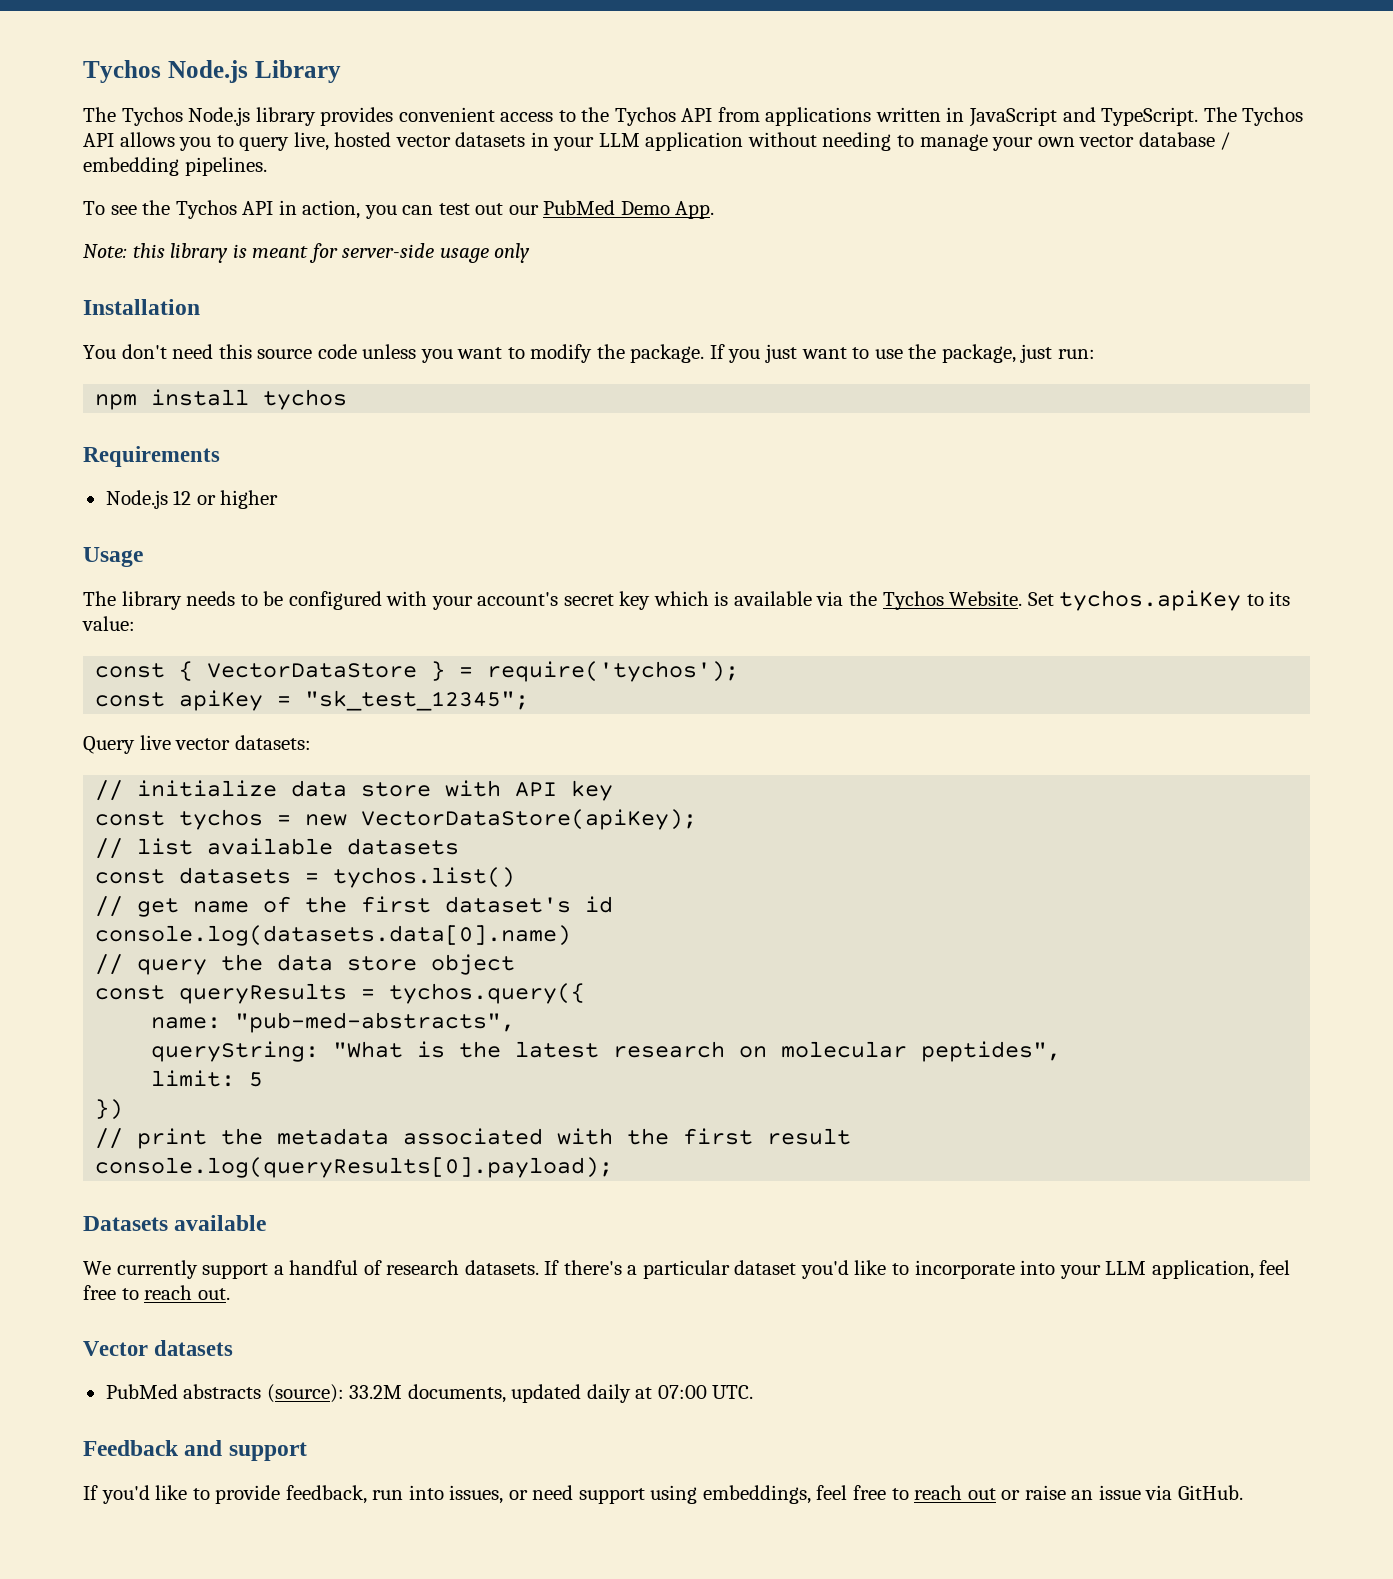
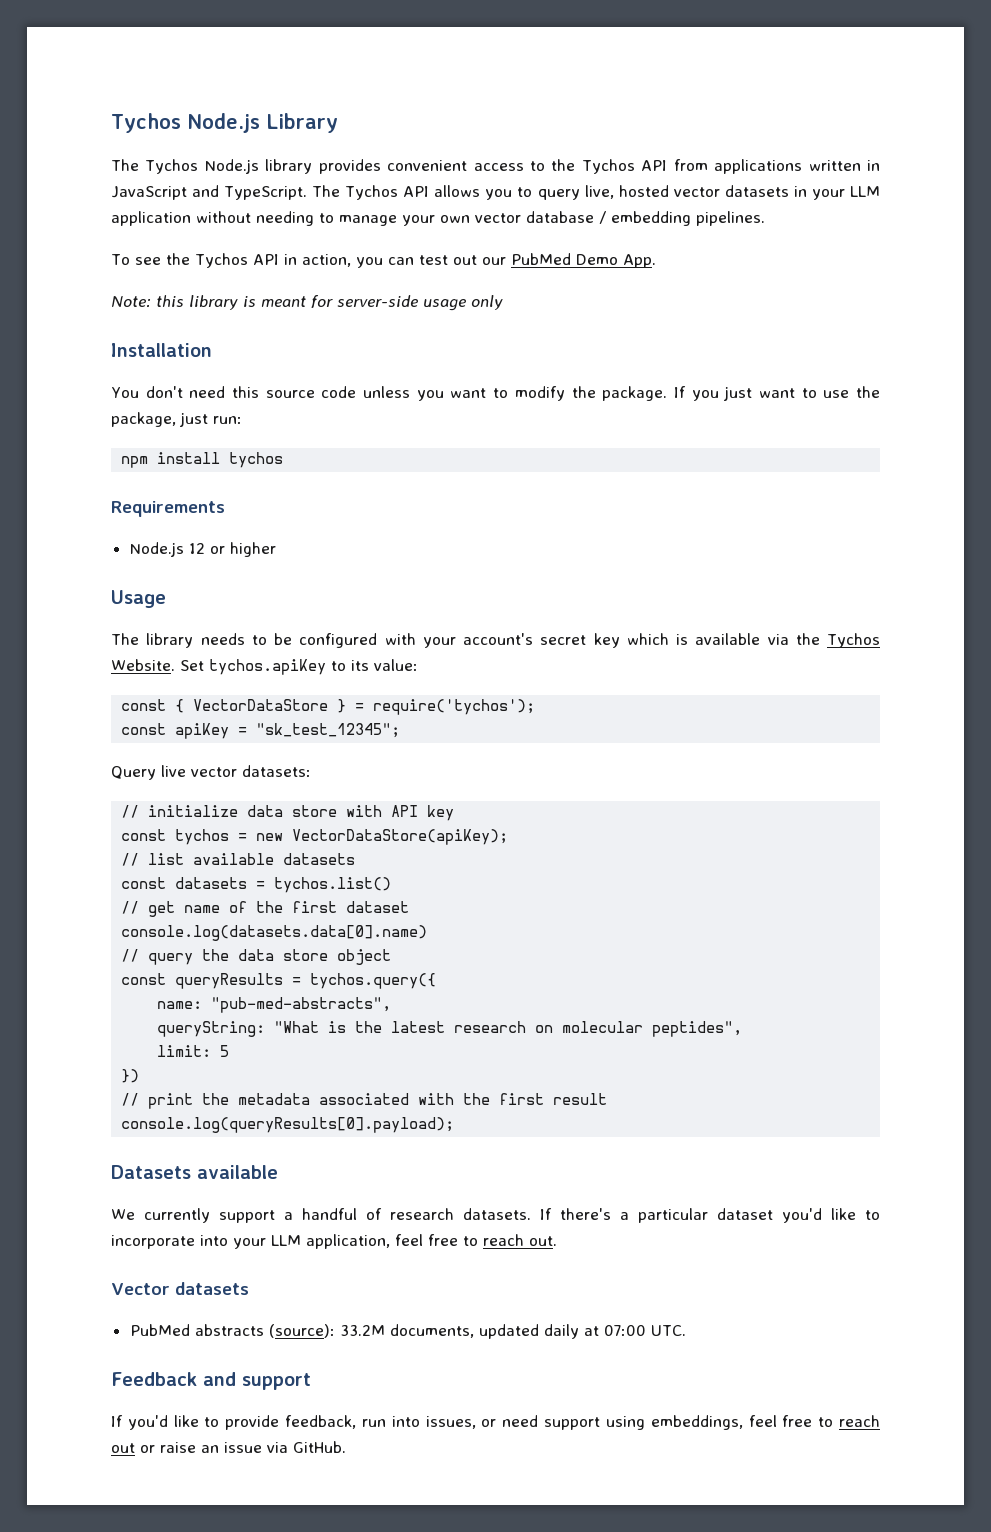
[445,896,614,913] dataset's id -> [346,901,410,913] dataset

